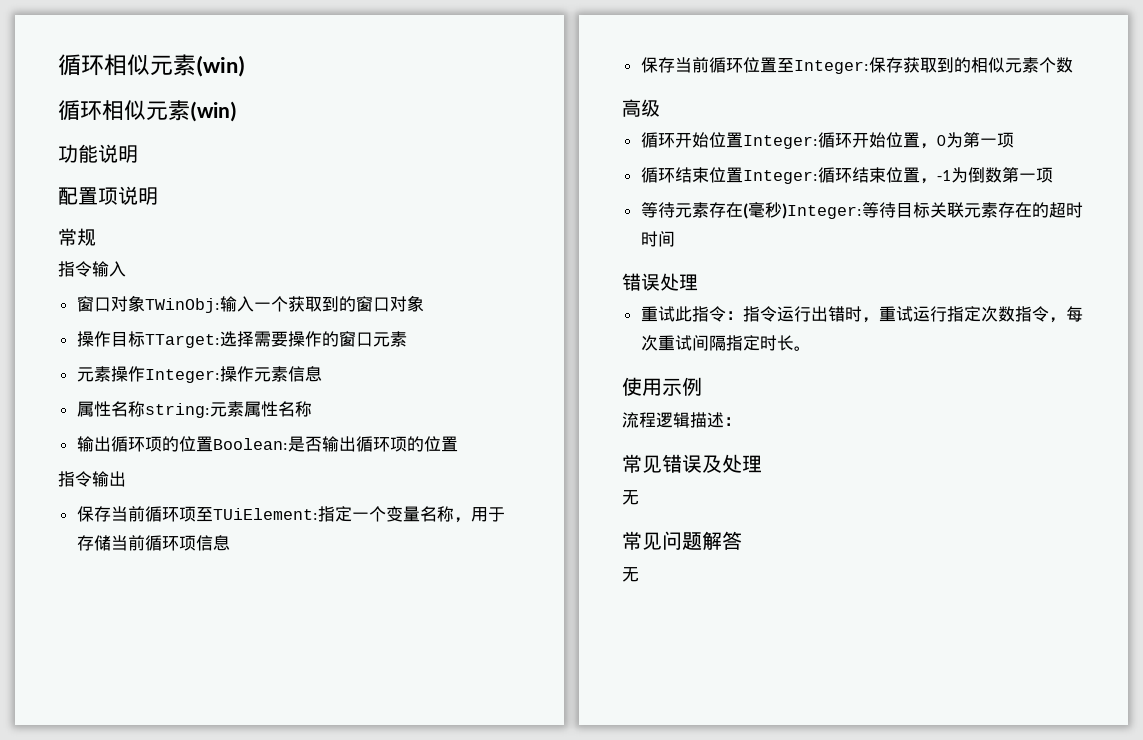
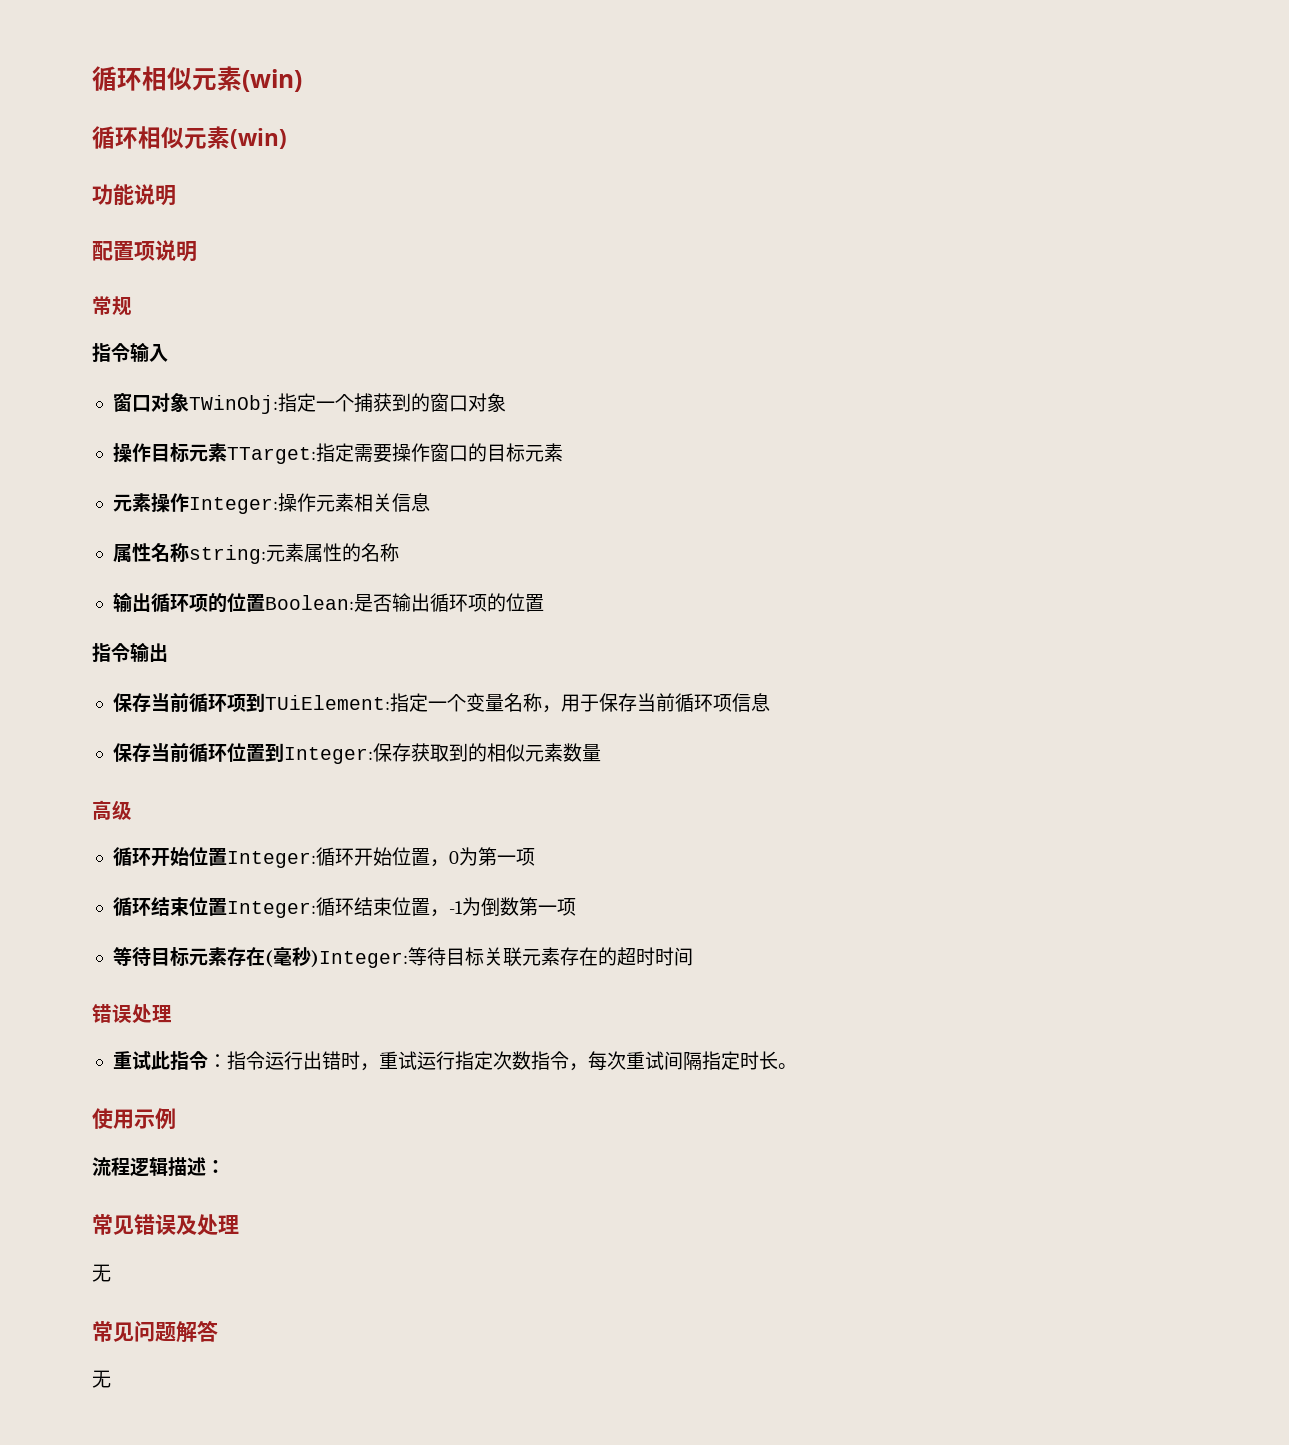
[219,296,322,312] 输入一个获取 -> [277,393,392,413] 指定一个捕获
[144,331,373,348] TTarget:选择需要操作的窗口 -> [188,443,525,464] 元素TTarget:指定需要操作窗口的目标
(288, 374) none -> [353,493,392,512] 相关
(278, 409) none -> [341,543,361,562] 的
[195,507,213,522] 至 -> [245,693,265,712] 到
[76,535,111,551] 存储 -> [598,693,637,712] 保存
[776,58,794,73] 至 -> [264,743,284,762] 到
[1038,57,1073,73] 个数 -> [562,743,601,762] 数量
(675, 210) none -> [150,947,189,966] 目标

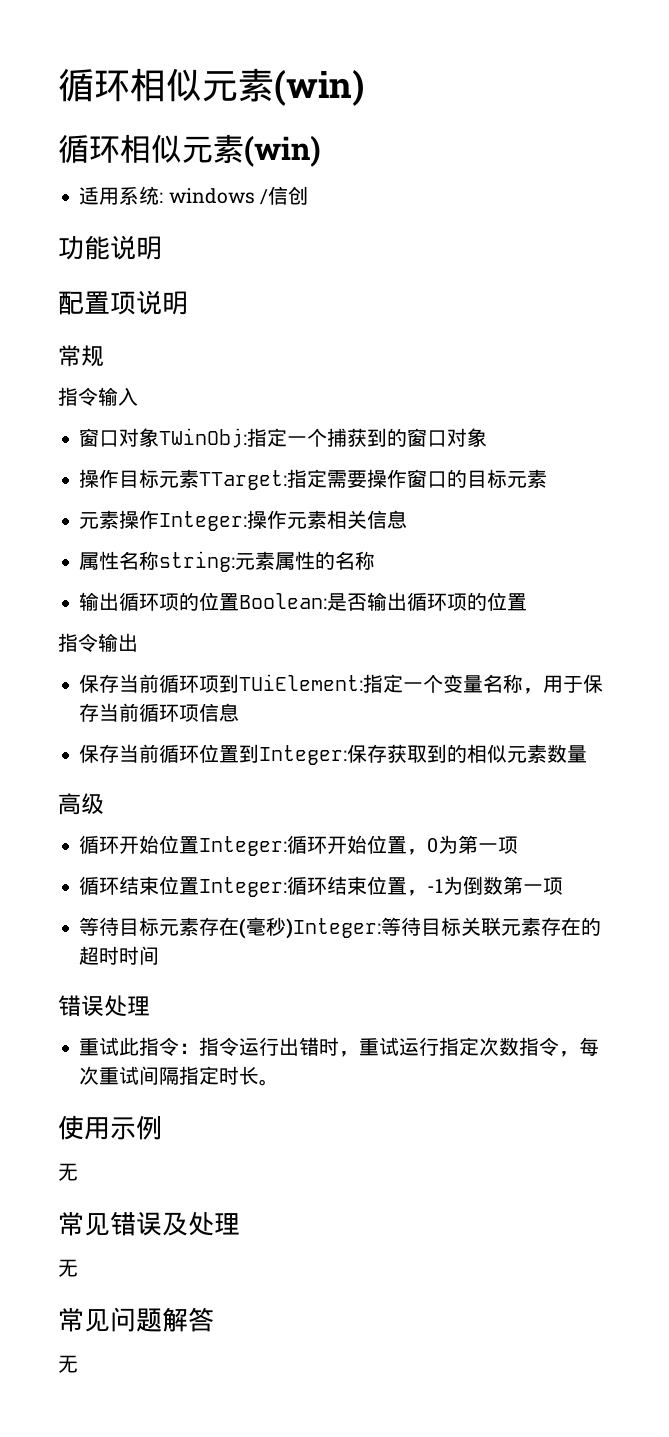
(287, 138) none -> [79,186,308,205] // 适用系统: windows /信创
[92,1157,225,1177] 流程逻辑描述： -> [58,1163,78,1181] 无

